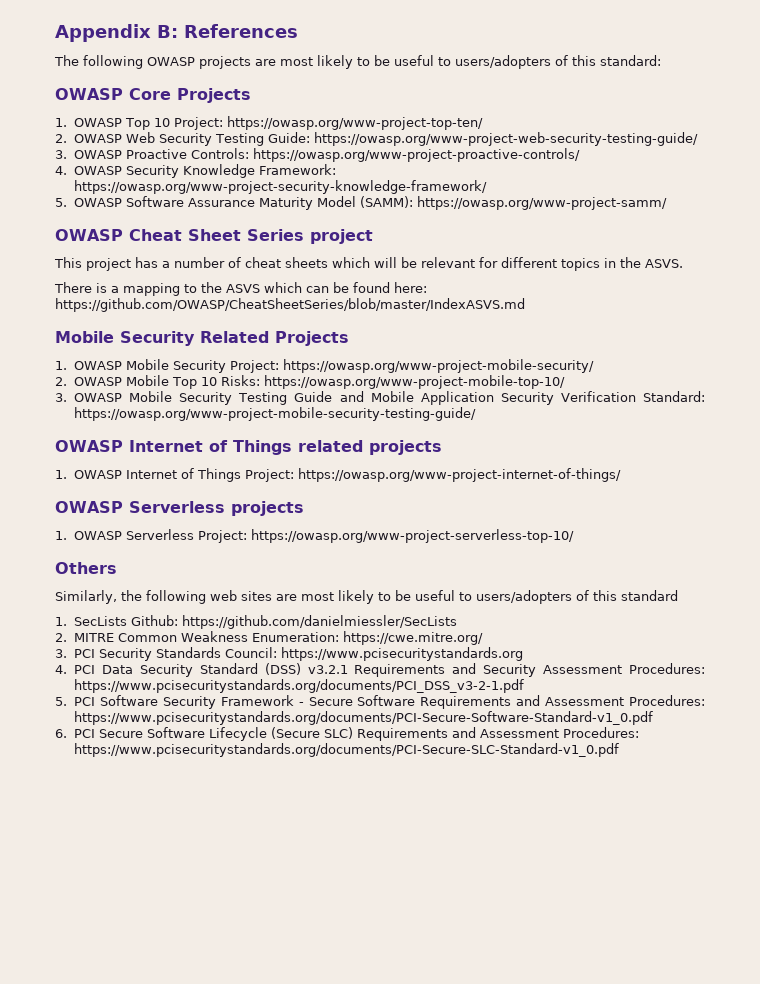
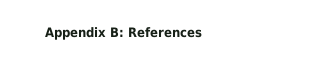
[54,55,661,69] [55,88,251,103] [55,116,484,130] [55,132,699,146] [55,148,581,162] [55,164,337,178] [74,180,488,194] [55,196,668,210] [55,229,373,244] [54,257,683,271] [54,282,427,296] [55,298,525,312] [55,331,349,346] [55,359,595,373] [55,375,566,389] [55,391,705,405] [74,407,477,421] [55,440,442,455] [55,468,622,482] [55,501,304,516] [55,529,575,543] [55,562,117,574] [55,590,678,604] [55,615,458,629] [55,631,484,645] [55,647,524,661] [55,663,705,677] [74,679,525,693] [55,695,705,709] [74,711,654,725] [55,727,640,741] [74,743,620,757] // The following OWASP projects are most likely to be useful to users/adopters of this standard: // OWASP Core Projects // 1. OWASP Top 10 Project: https://owasp.org/www-project-top-ten/ // 2. OWASP Web Security Testing Guide: https://owasp.org/www-project-web-security-testing-guide/ // 3. OWASP Proactive Controls: https://owasp.org/www-project-proactive-controls/ // 4. OWASP Security Knowledge Framework: https://owasp.org/www-project-security-knowledge-framework/ // 5. OWASP Software Assurance Maturity Model (SAMM): https://owasp.org/www-project-samm/ // OWASP Cheat Sheet Series project // This project has a number of cheat sheets which will be relevant for different topics in the ASVS. // There is a mapping to the ASVS which can be found here: https://github.com/OWASP/CheatSheetSeries/blob/master/IndexASVS.md // Mobile Security Related Projects // 1. OWASP Mobile Security Project: https://owasp.org/www-project-mobile-security/ // 2. OWASP Mobile Top 10 Risks: https://owasp.org/www-project-mobile-top-10/ // 3. OWASP Mobile Security Testing Guide and Mobile Application Security Verification Standard: https://owasp.org/www-project-mobile-security-testing-guide/ // OWASP Internet of Things related projects // 1. OWASP Internet of Things Project: https://owasp.org/www-project-internet-of-things/ // OWASP Serverless projects // 1. OWASP Serverless Project: https://owasp.org/www-project-serverless-top-10/ // Others // Similarly, the following web sites are most likely to be useful to users/adopters of this standard // 1. SecLists Github: https://github.com/danielmiessler/SecLists // 2. MITRE Common Weakness Enumeration: https://cwe.mitre.org/ // 3. PCI Security Standards Council: https://www.pcisecuritystandards.org // 4. PCI Data Security Standard (DSS) v3.2.1 Requirements and Security Assessment Procedures: https://www.pcisecuritystandards.org/documents/PCI_DSS_v3-2-1.pdf // 5. PCI Software Security Framework - Secure Software Requirements and Assessment Procedures: https://www.pcisecuritystandards.org/documents/PCI-Secure-Software-Standard-v1_0.pdf // 6. PCI Secure Software Lifecycle (Secure SLC) Requirements and Assessment Procedures: https://www.pcisecuritystandards.org/documents/PCI-Secure-SLC-Standard-v1_0.pdf -> (202, 32) none

